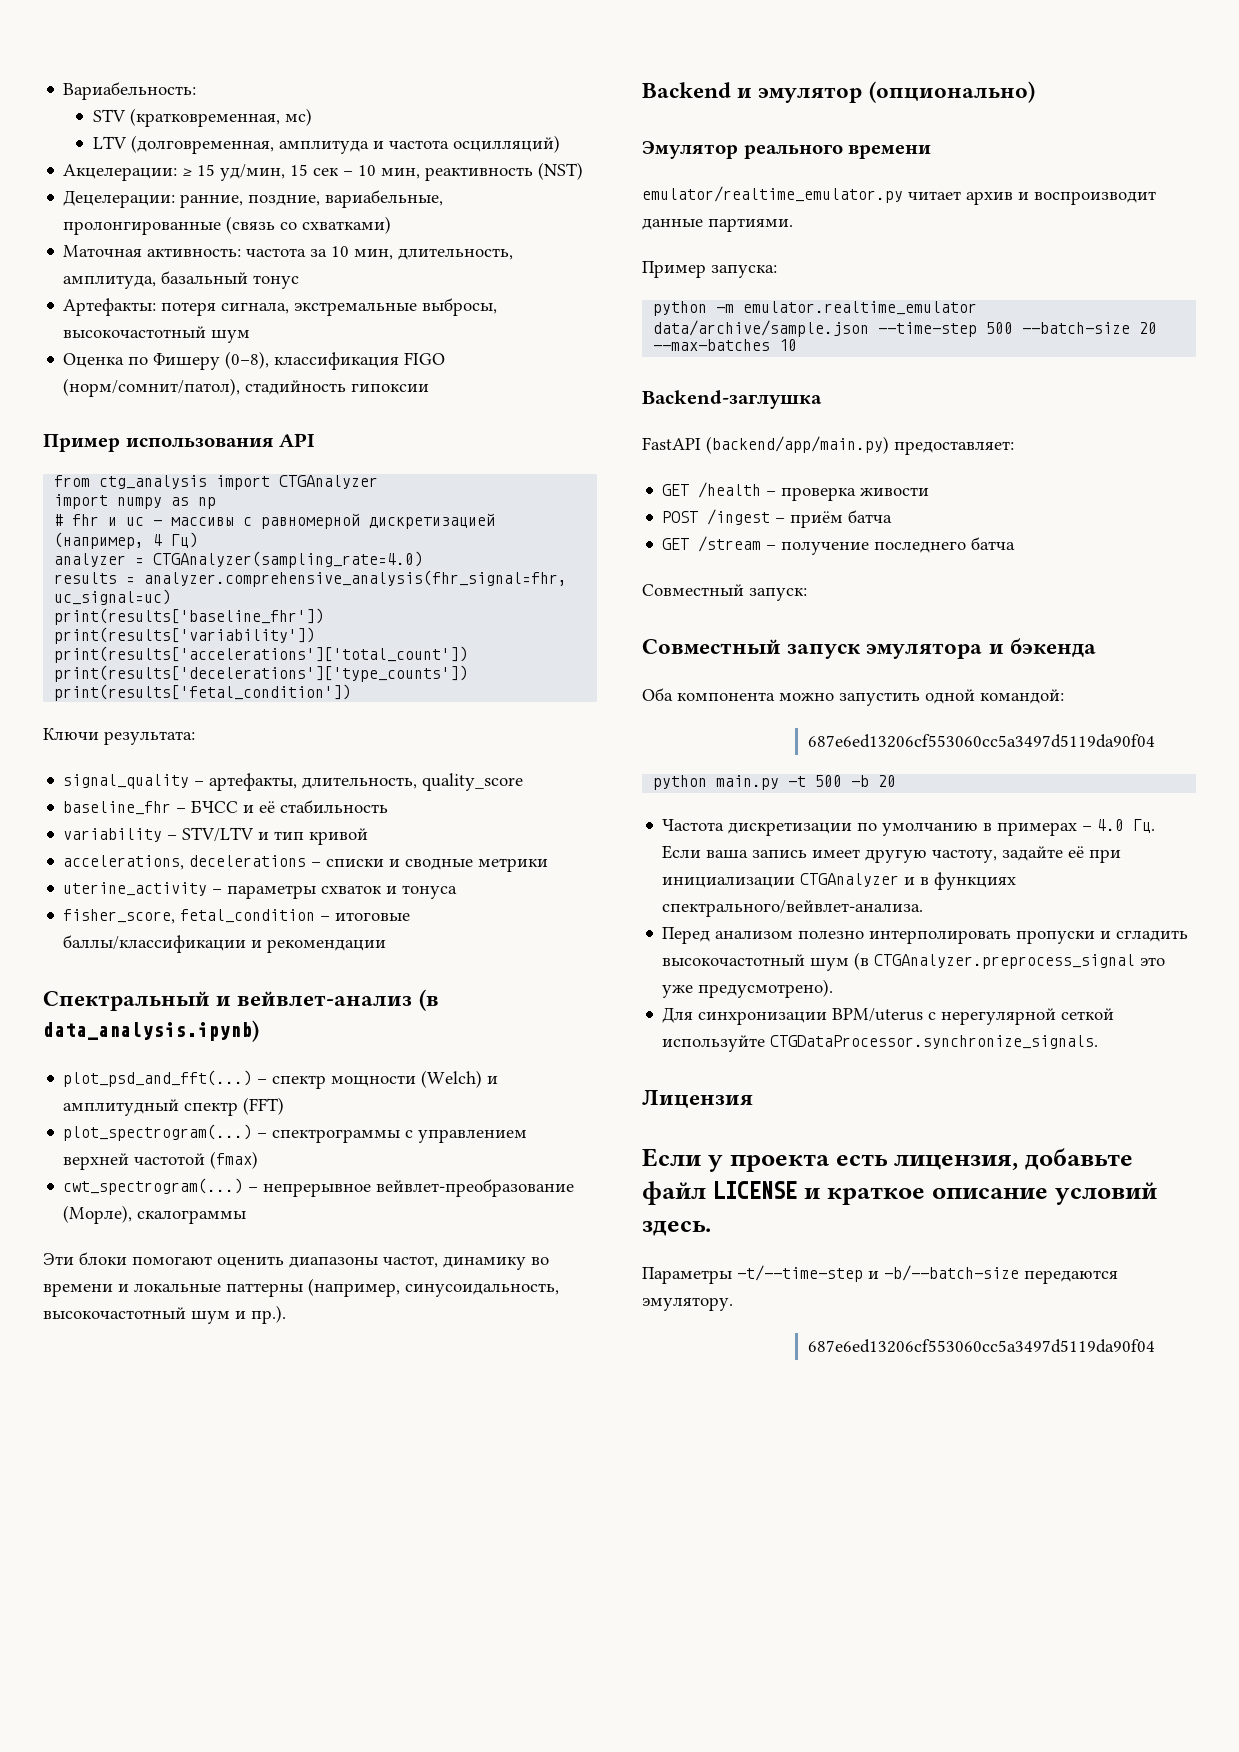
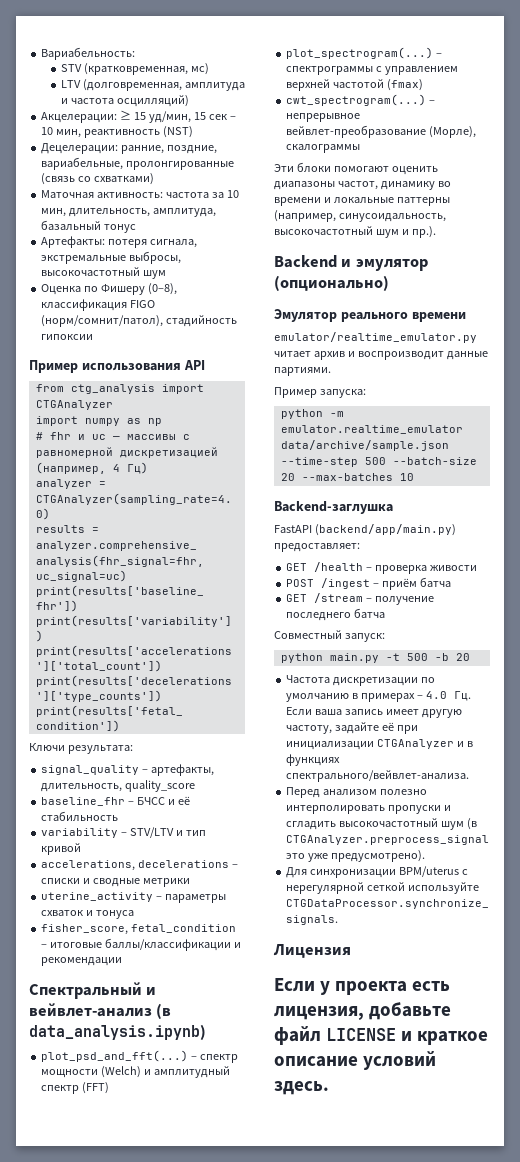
[642,638,1096,659] [642,688,1064,706] [808,734,1156,748] // Совместный запуск эмулятора и бэкенда // Оба компонента можно запустить одной командой: // 687e6ed13206cf553060cc5a3497d5119da90f04 -> (385, 637) none
[642,1265,1118,1284] [642,1297,733,1311] [808,1339,1156,1353] // Параметры -t/--time-step и -b/--batch-size передаются эмулятору. // 687e6ed13206cf553060cc5a3497d5119da90f04 -> (329, 1088) none

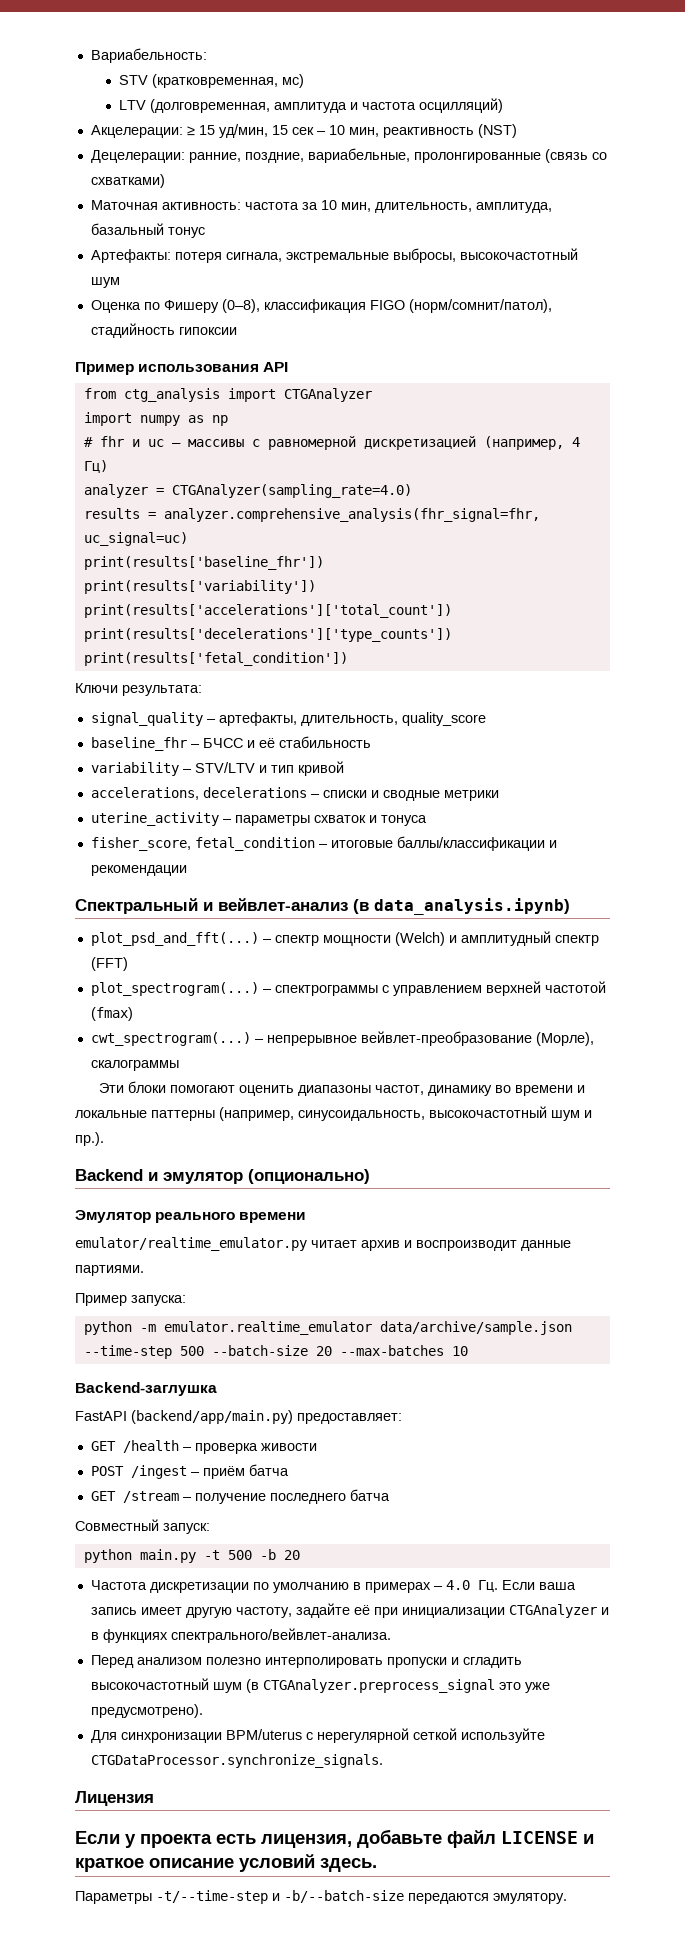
(329, 1088) none -> [75,1890,567,1904] // Параметры -t/--time-step и -b/--batch-size передаются эмулятору.

